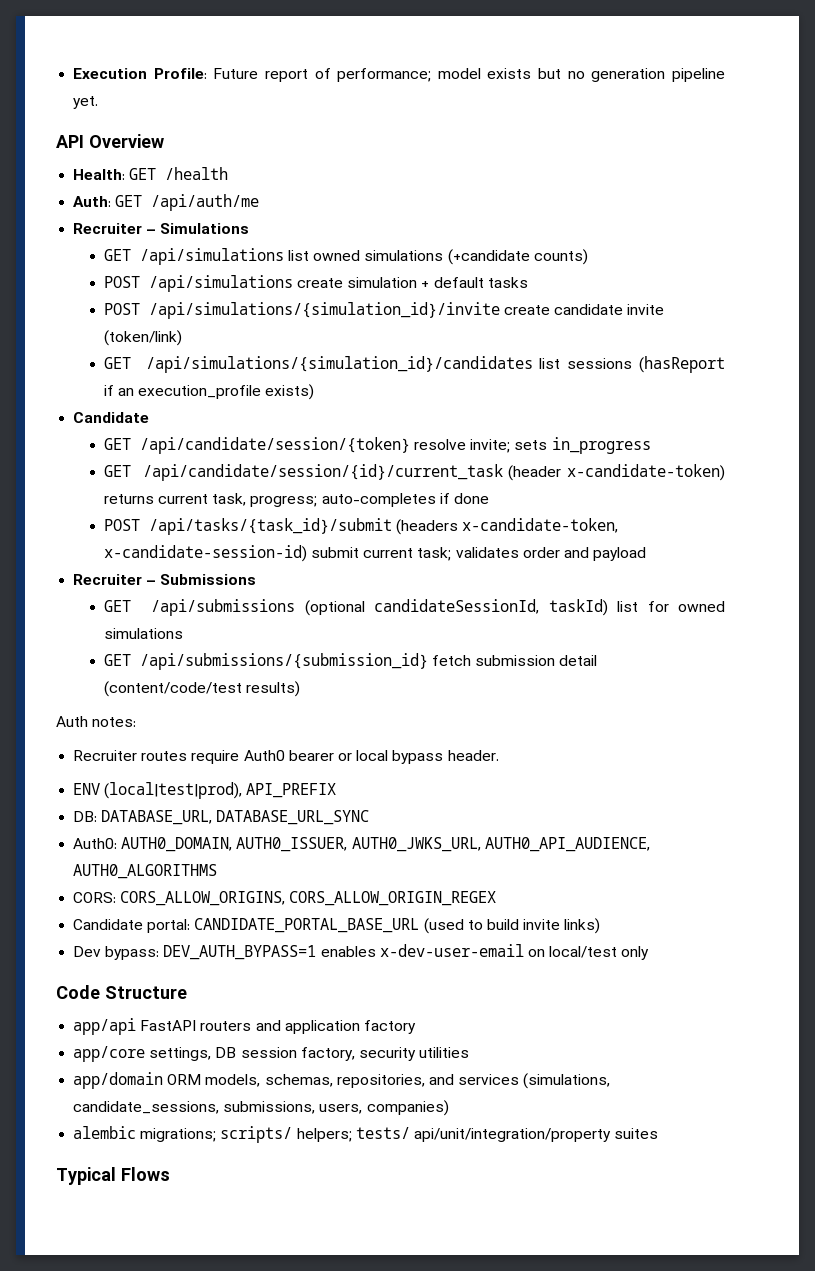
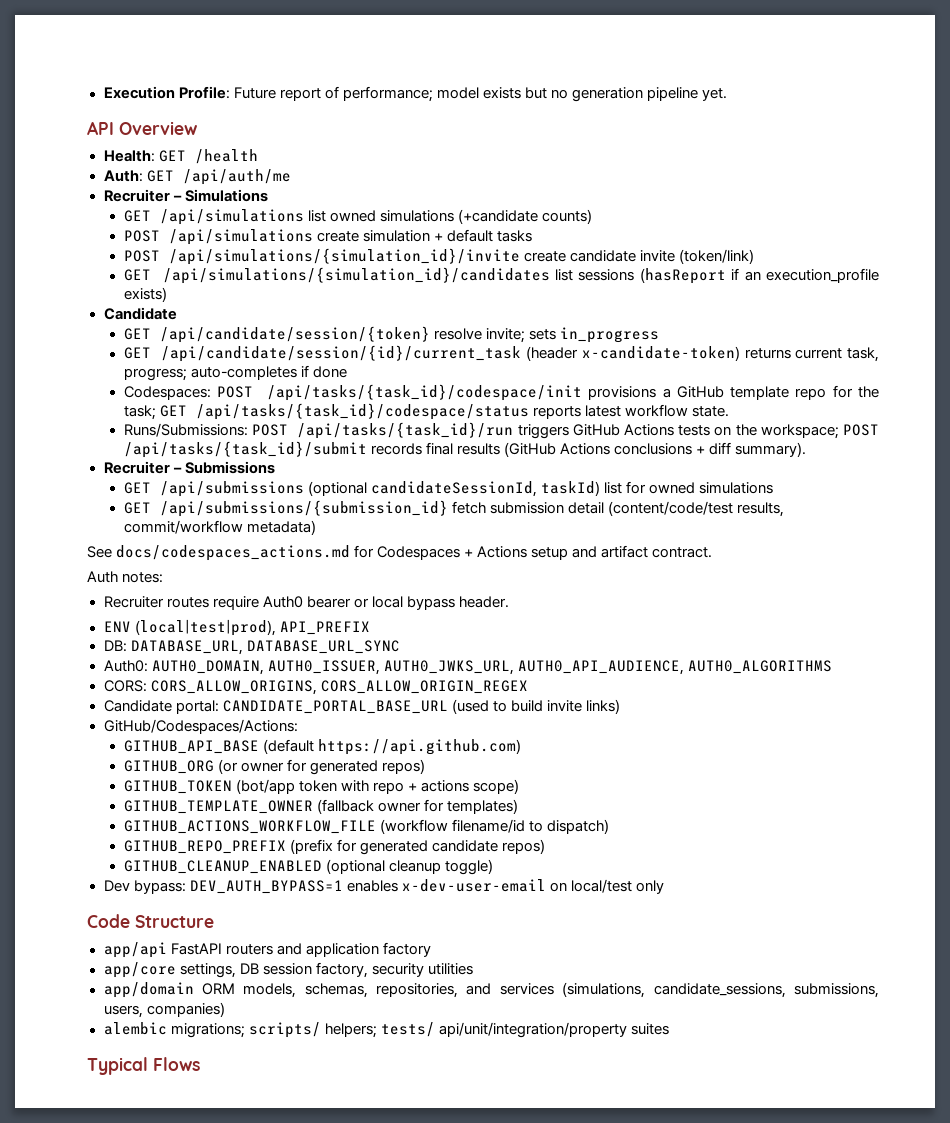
[103,518,619,535] [103,545,647,562] POST /api/tasks/{task_id}/submit (headers x-candidate-token, x-candidate-session-id) submit current task; validates order and payload -> [123,384,879,401] [123,403,729,420] [123,422,879,439] [123,441,807,458] Codespaces: POST /api/tasks/{task_id}/codespace/init provisions a GitHub template repo for the task; GET /api/tasks/{task_id}/codespace/status reports latest workflow state. // Runs/Submissions: POST /api/tasks/{task_id}/run triggers GitHub Actions tests on the workspace; POST /api/tasks/{task_id}/submit records final results (GitHub Actions conclusions + diff summary).
[246,681,301,697] results) -> [736,502,784,517] [123,520,316,535] [87,545,713,561] results, commit/workflow metadata) // See docs/codespaces_actions.md for Codespaces + Actions setup and artifact contract.
(601, 926) none -> [103,719,298,734] [123,739,521,755] [123,759,425,775] [123,779,520,794] [123,799,518,814] [123,819,609,834] [123,839,545,855] [123,859,493,875] // GitHub/Codespaces/Actions: // GITHUB_API_BASE (default https://api.github.com) // GITHUB_ORG (or owner for generated repos) // GITHUB_TOKEN (bot/app token with repo + actions scope) // GITHUB_TEMPLATE_OWNER (fallback owner for templates) // GITHUB_ACTIONS_WORKFLOW_FILE (workflow filename/id to dispatch) // GITHUB_REPO_PREFIX (prefix for generated candidate repos) // GITHUB_CLEANUP_ENABLED (optional cleanup toggle)

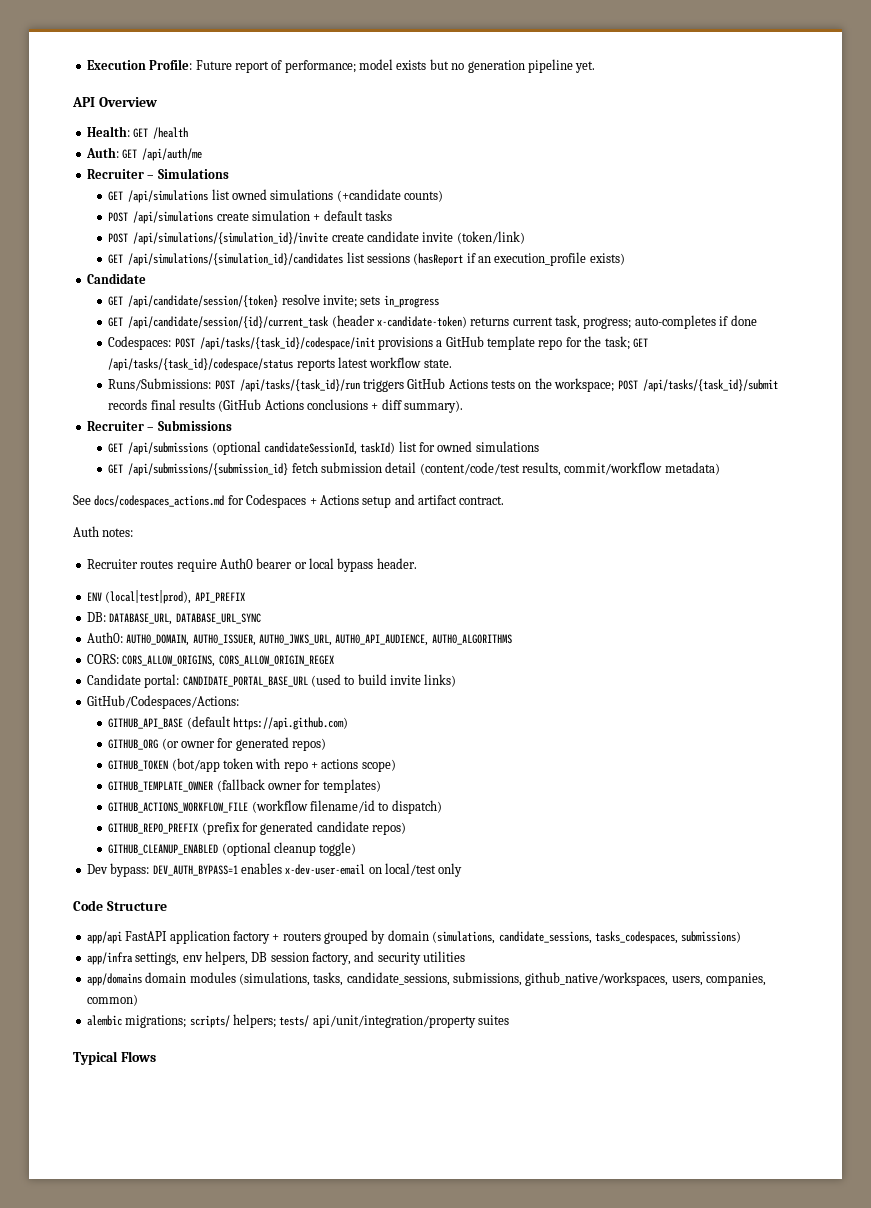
[225,943,302,955] routers and -> (168, 936) none
[103,962,236,978] // app/core settings, -> [272,930,742,944] [86,951,248,965] + routers grouped by domain (simulations, candidate_sessions, tasks_codespaces, submissions) // app/infra settings, env helpers,
(368, 970) none -> [354,951,375,962] and
[103,982,880,998] [103,1002,225,1018] app/domain ORM models, schemas, repositories, and services (simulations, candidate_sessions, submissions, users, companies) -> [86,972,767,986] [86,994,138,1006] app/domains domain modules (simulations, tasks, candidate_sessions, submissions, github_native/workspaces, users, companies, common)

